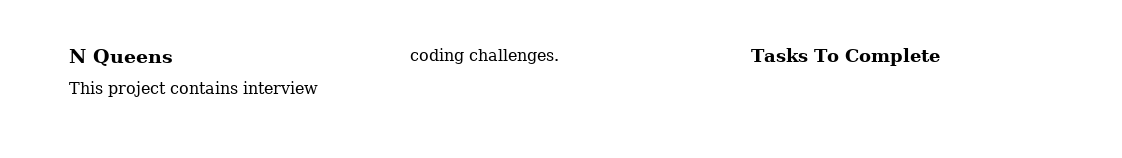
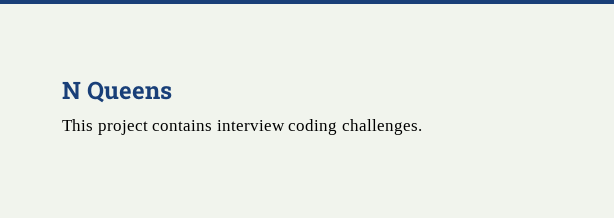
[751,48,940,66] // Tasks To Complete -> (422, 127) none

